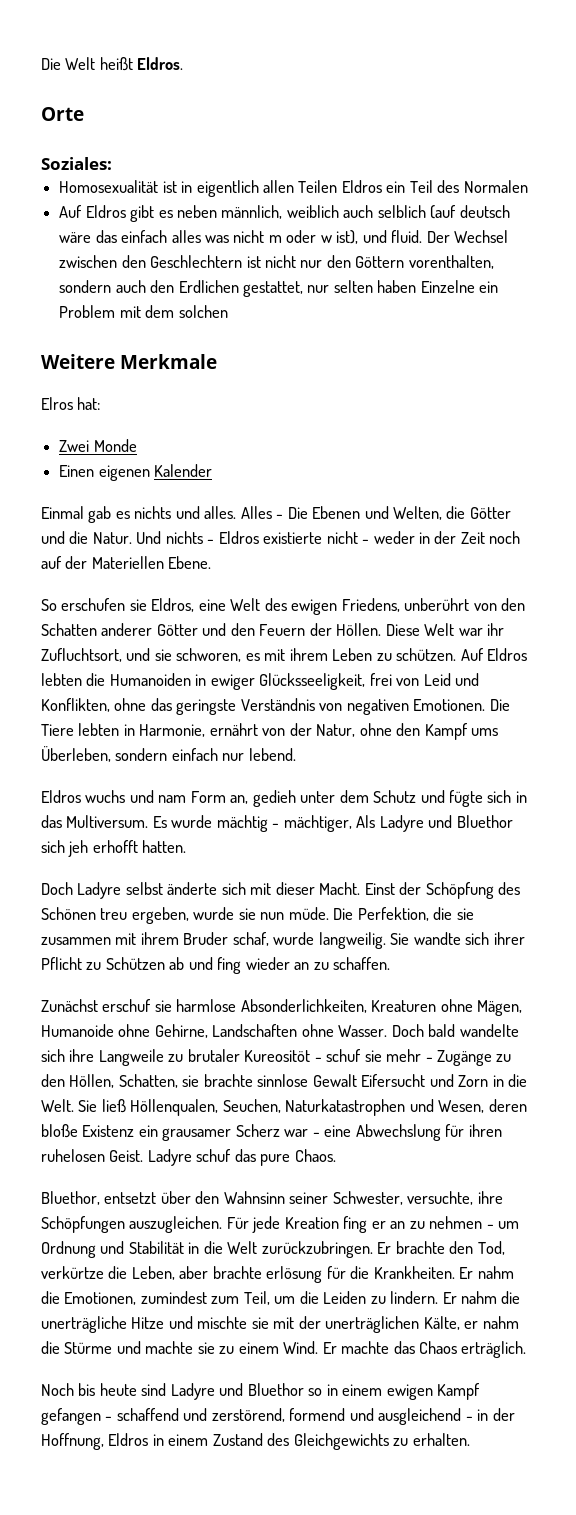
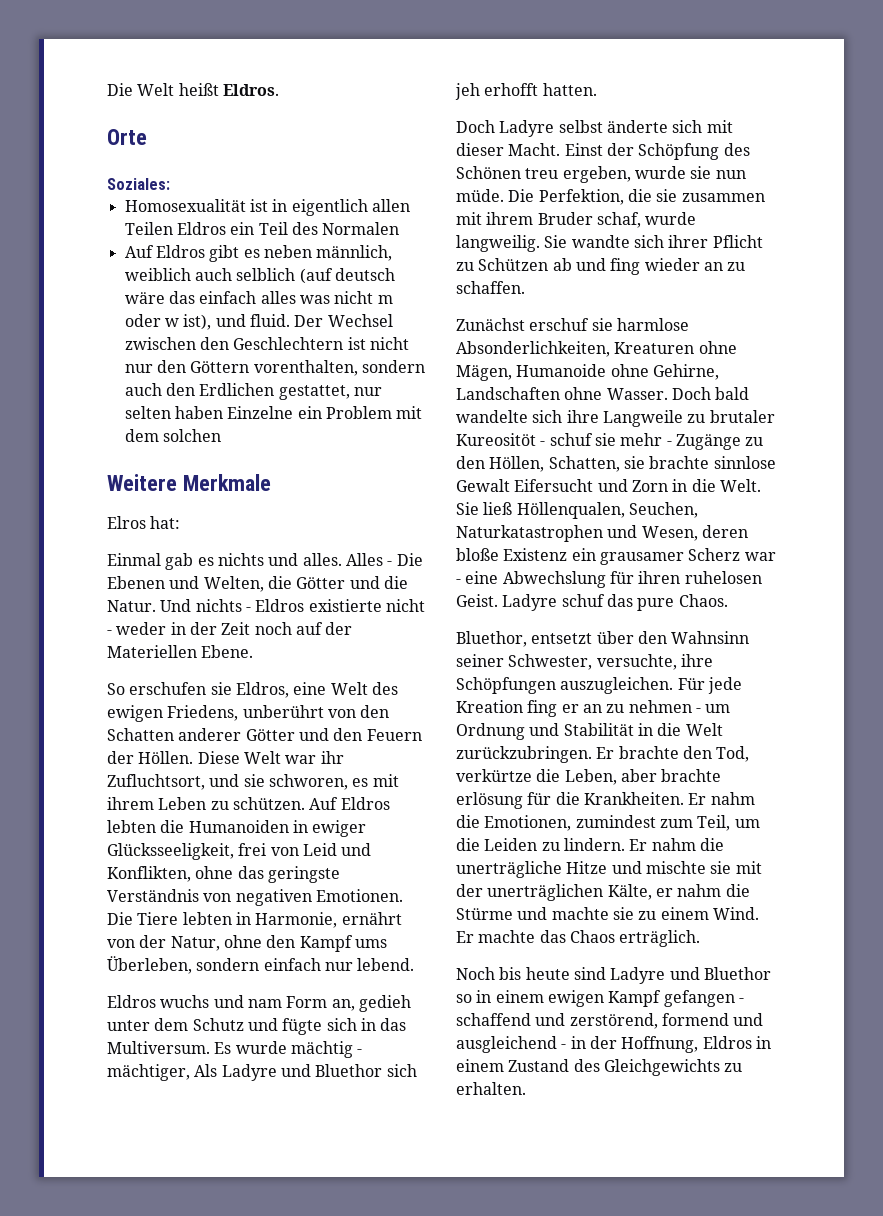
[59,439,137,452] [59,464,213,481] // Zwei Monde // Einen eigenen Kalender -> (181, 522) none

